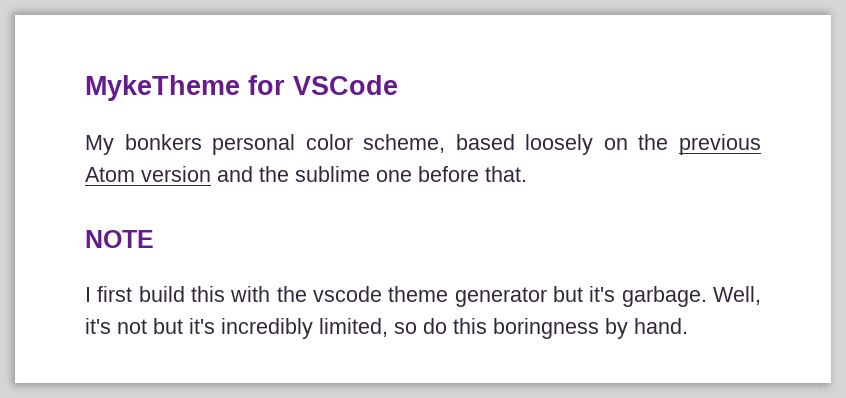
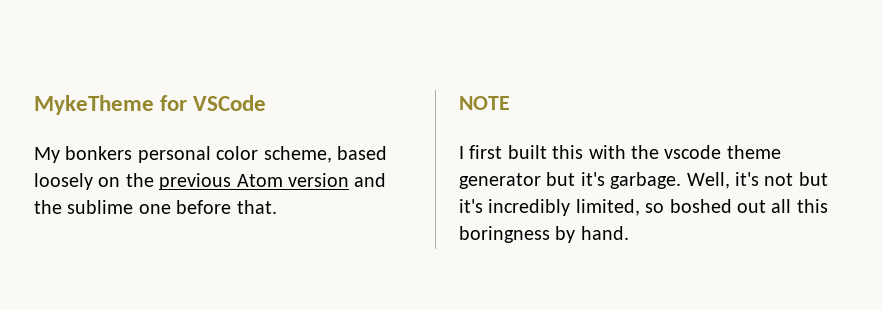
[138,286,185,302] build -> [507,145,547,159] built
[423,318,447,334] do -> [669,199,792,213] boshed out all

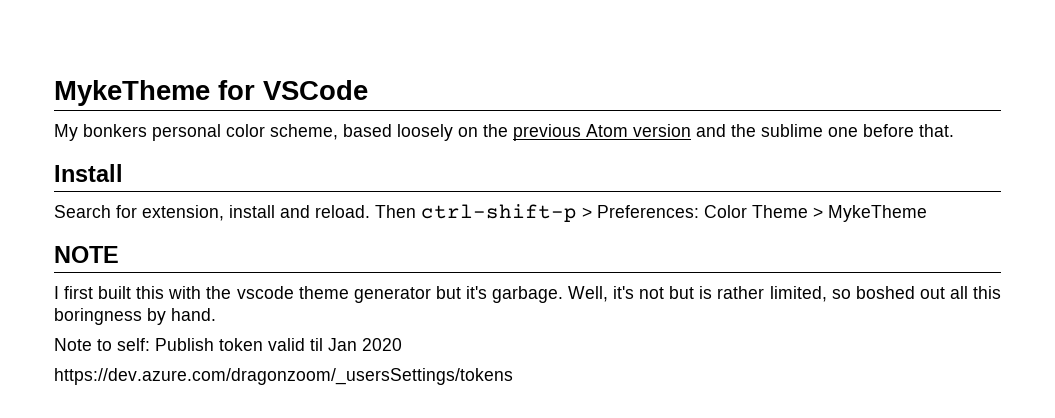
(277, 207) none -> [54,164,123,182] [54,204,927,222] // Install // Search for extension, install and reload. Then ctrl-shift-p > Preferences: Color Theme > MykeTheme
[459,199,571,216] it's incredibly -> [699,286,765,299] is rather
(629, 233) none -> [54,338,402,351] [54,368,513,385] // Note to self: Publish token valid til Jan 2020 // https://dev.azure.com/dragonzoom/_usersSettings/tokens

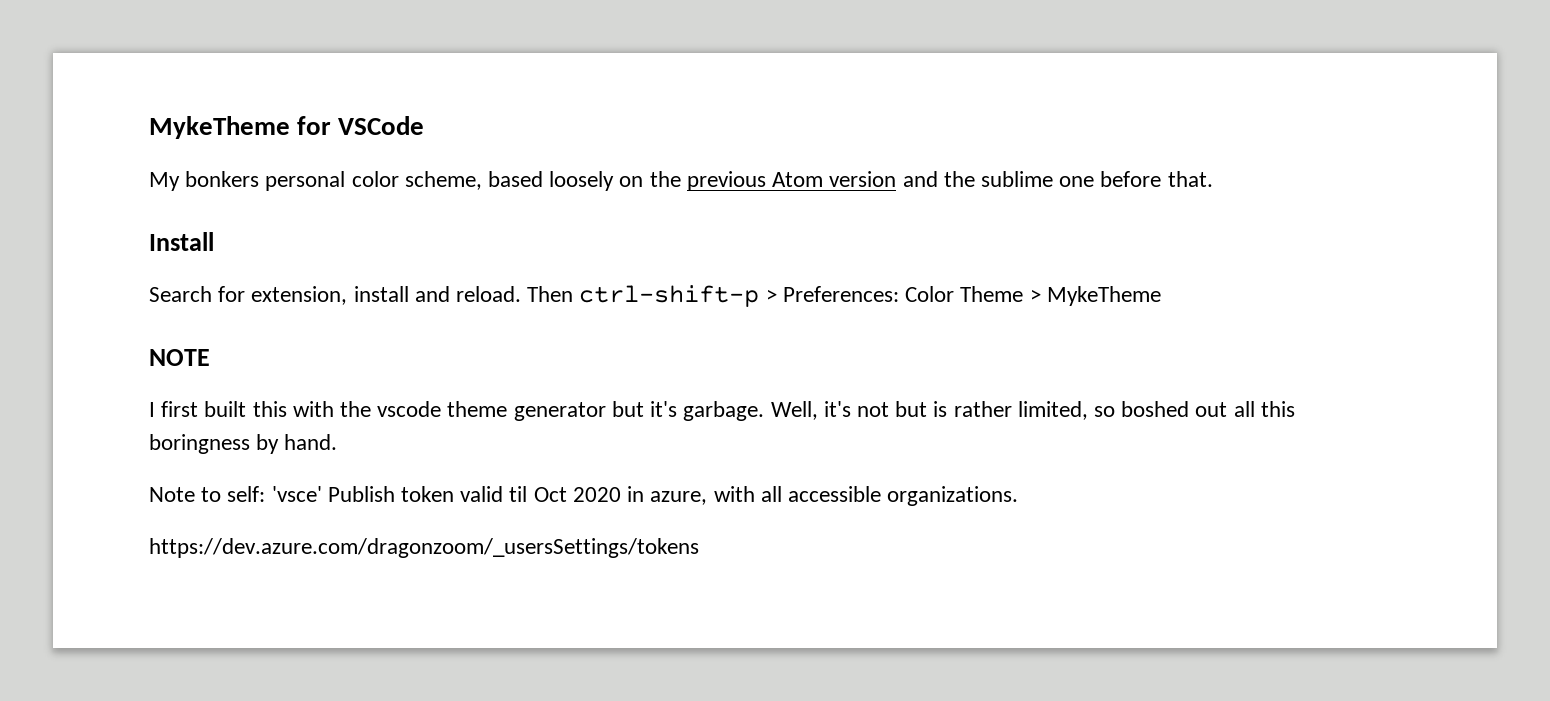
(150, 344) none -> [271,486,322,502] 'vsce'
[328,338,357,351] Jan -> [533,487,567,502] Oct
(402, 344) none -> [627,486,1019,506] in azure, with all accessible organizations.

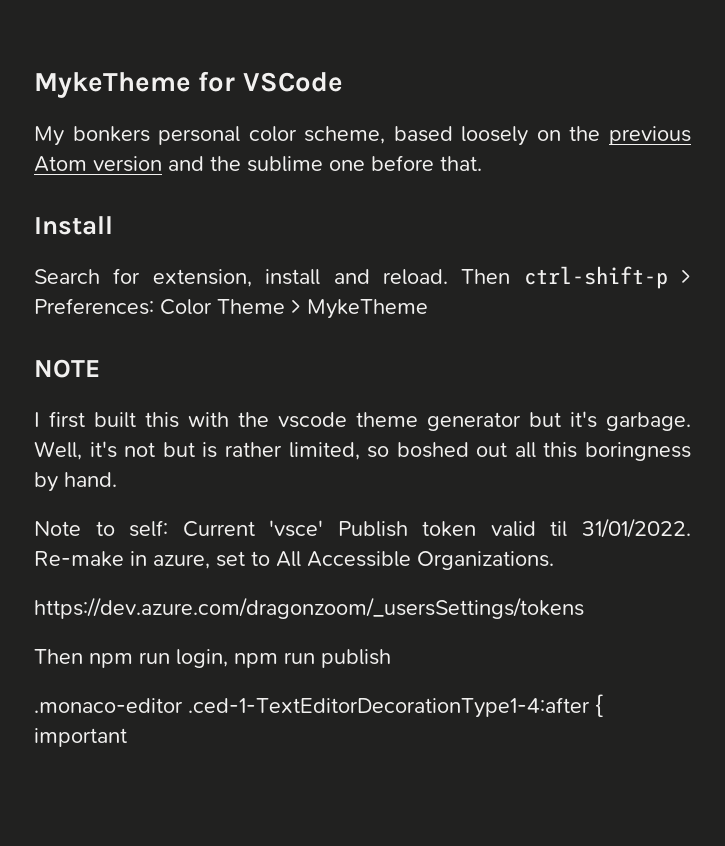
(266, 494) none -> [182,521,255,537] Current
[533,486,1019,506] [149,538,699,558] Oct 2020 in azure, with all accessible organizations. // https://dev.azure.com/dragonzoom/_usersSettings/tokens -> [581,518,691,538] [34,551,554,570] [34,597,584,619] [34,649,391,668] [34,694,603,718] [34,728,127,747] 31/01/2022. Re-make in azure, set to All Accessible Organizations. // https://dev.azure.com/dragonzoom/_usersSettings/tokens // Then npm run login, npm run publish // .monaco-editor .ced-1-TextEditorDecorationType1-4:after { important

